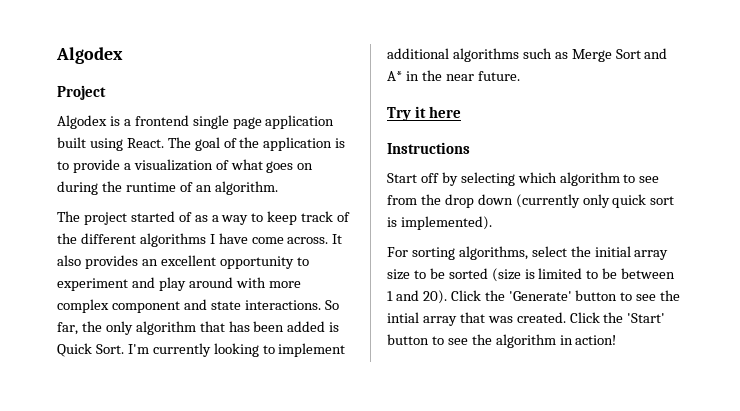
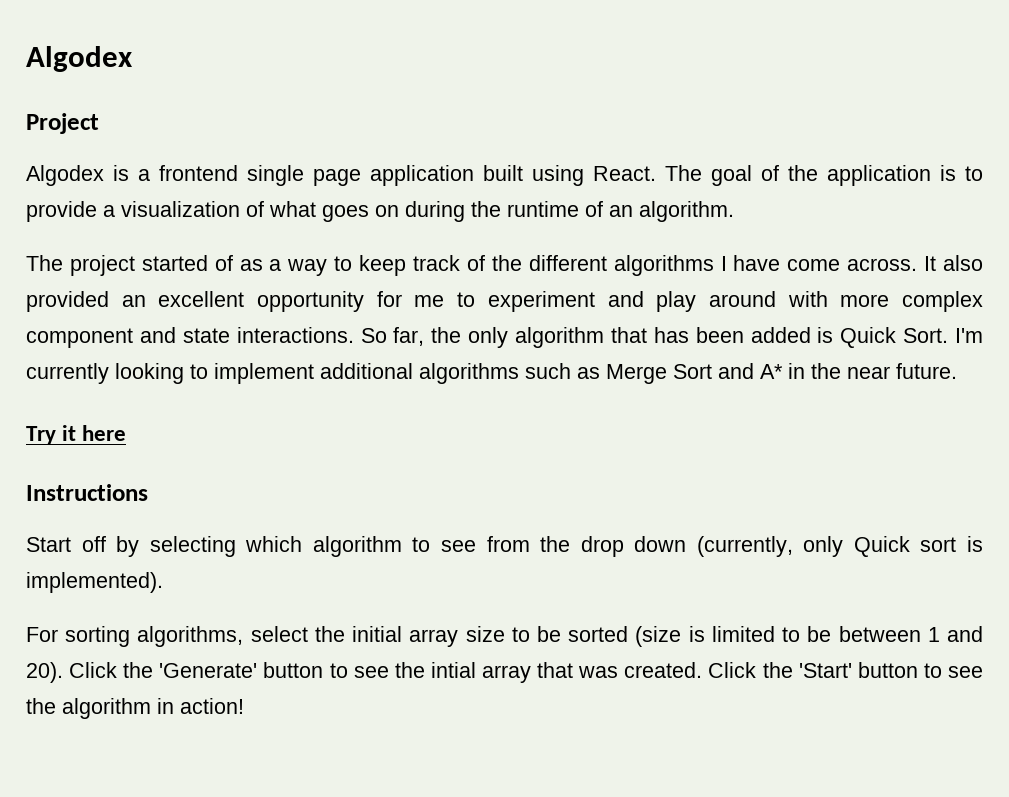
[84,255,138,269] provides -> [26,291,109,312] provided
(294, 262) none -> [376,291,445,307] for me
[515,194,647,208] (currently only quick -> [696,536,910,557] (currently, only Quick

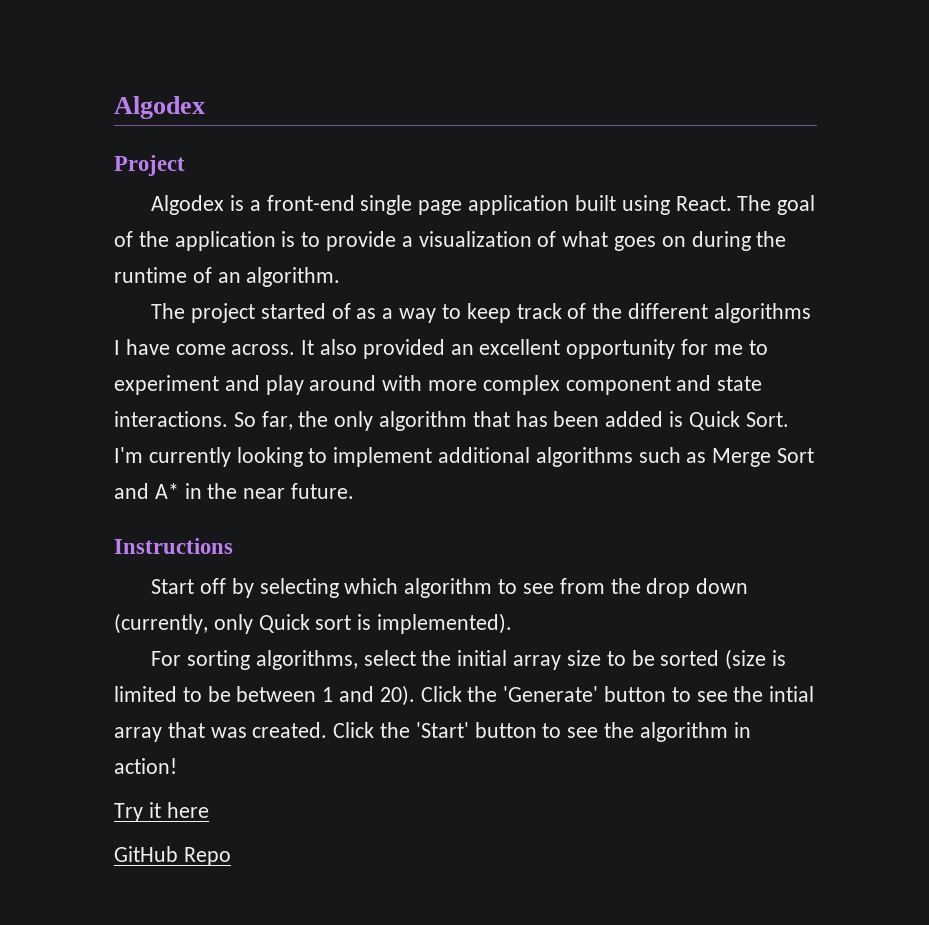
[159,165,238,181] frontend -> [266,195,355,211] front-end
[26,425,127,445] // Try it here -> (355, 491) none
(244, 706) none -> [114,802,209,822] [114,846,231,866] // Try it here // GitHub Repo

